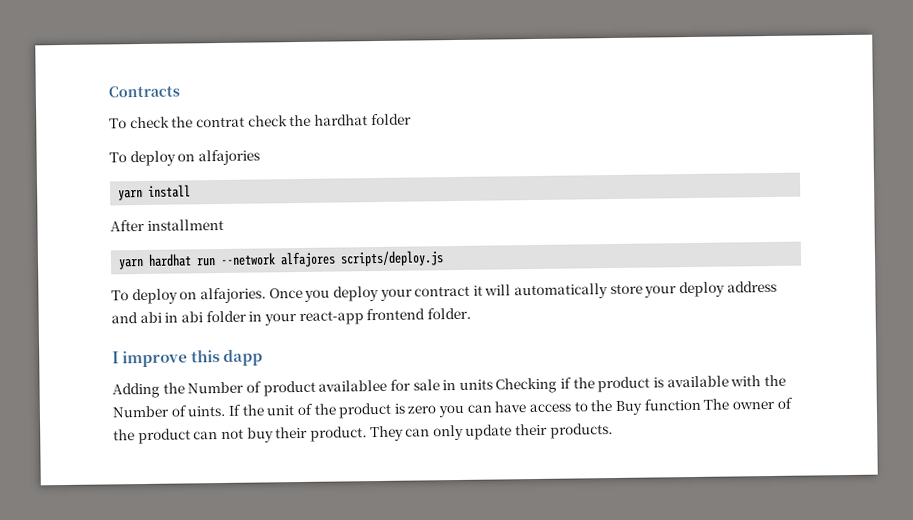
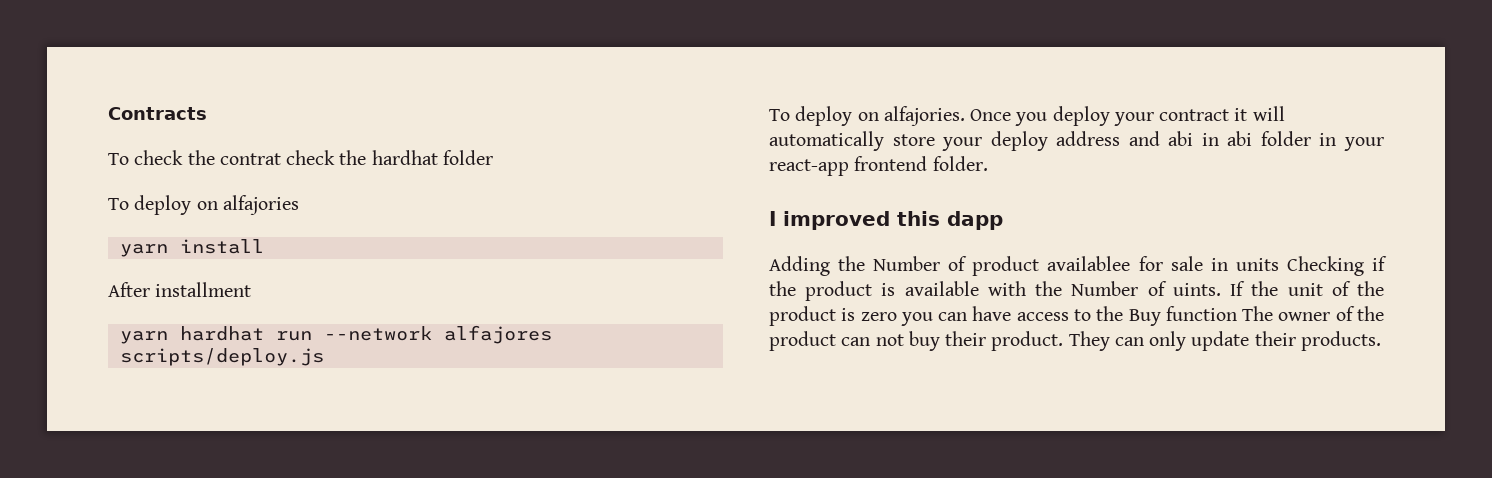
[122,350,189,368] improve -> [783,211,890,230] improved

